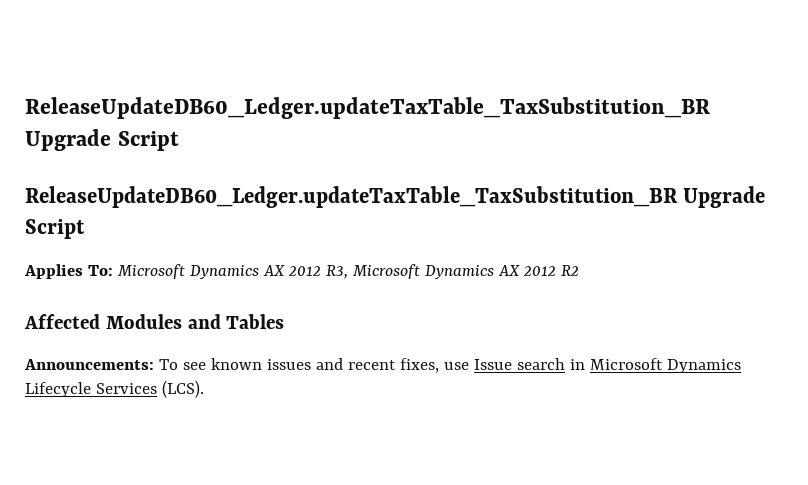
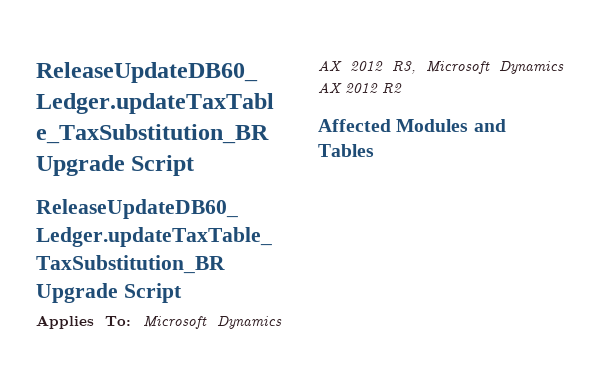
[24,358,741,373] [25,380,204,398] // Announcements: To see known issues and recent fixes, use Issue search in Microsoft Dynamics Lifecycle Services (LCS). -> (374, 150) none

